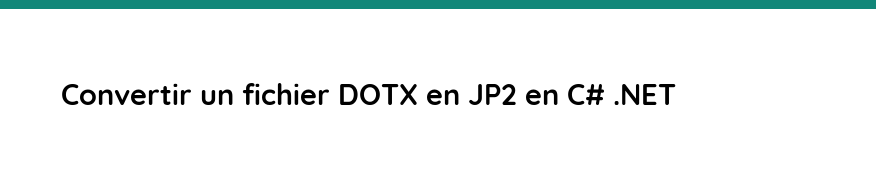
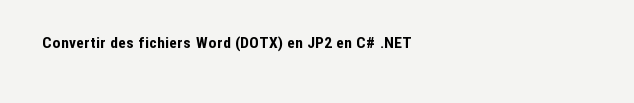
[200,83,418,105] un fichier DOTX -> [110,36,283,52] des fichiers Word (DOTX)

